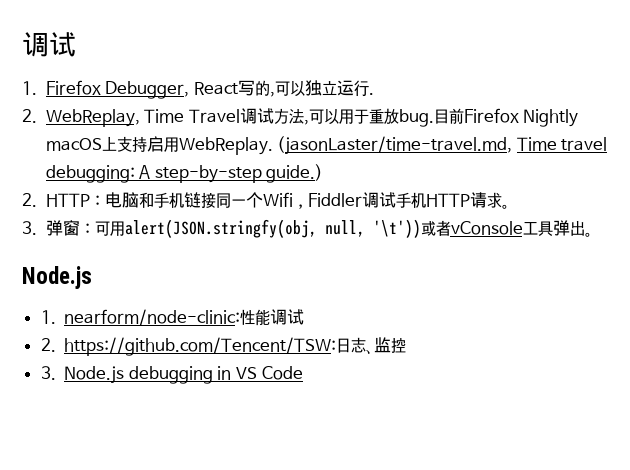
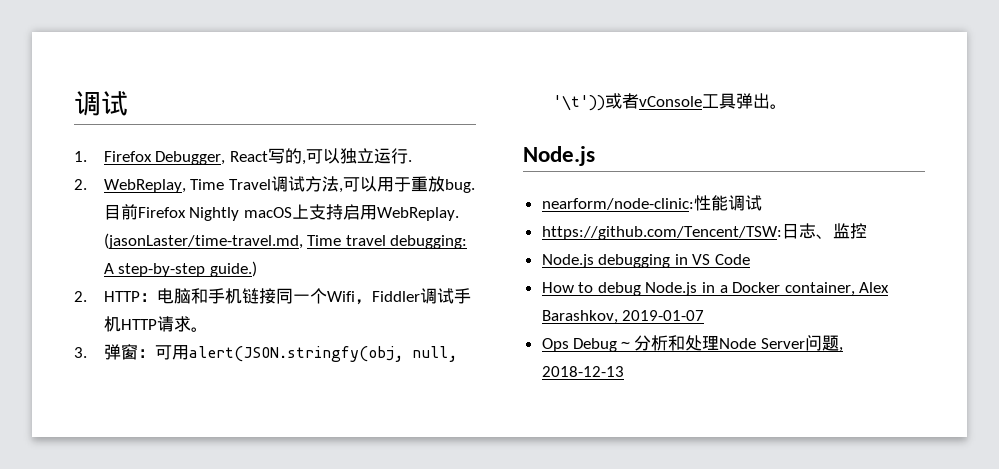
[40,310,56,324] 1. -> (595, 156) none
[40,338,56,352] 2. -> (762, 203) none
[40,366,56,380] 3. -> (867, 231) none
(303, 373) none -> [541,282,890,296] [541,310,705,324] [541,335,843,352] [541,366,624,377] // How to debug Node.js in a Docker container, Alex Barashkov, 2019-01-07 // Ops Debug～分析和处理Node Server问题, 2018-12-13

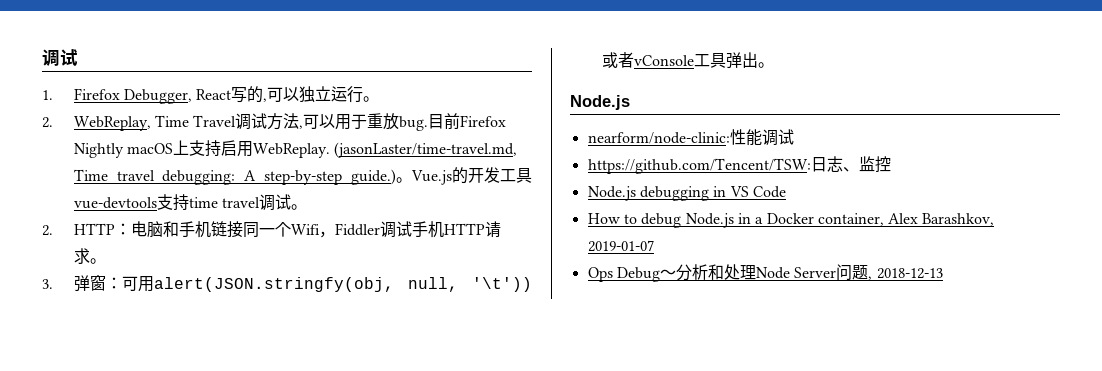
[407,160,412,162] . -> [363,96,380,102] 。
(257, 269) none -> [396,167,532,185] [73,194,308,211] 。Vue.js的开发工具vue-devtools支持time travel调试。

